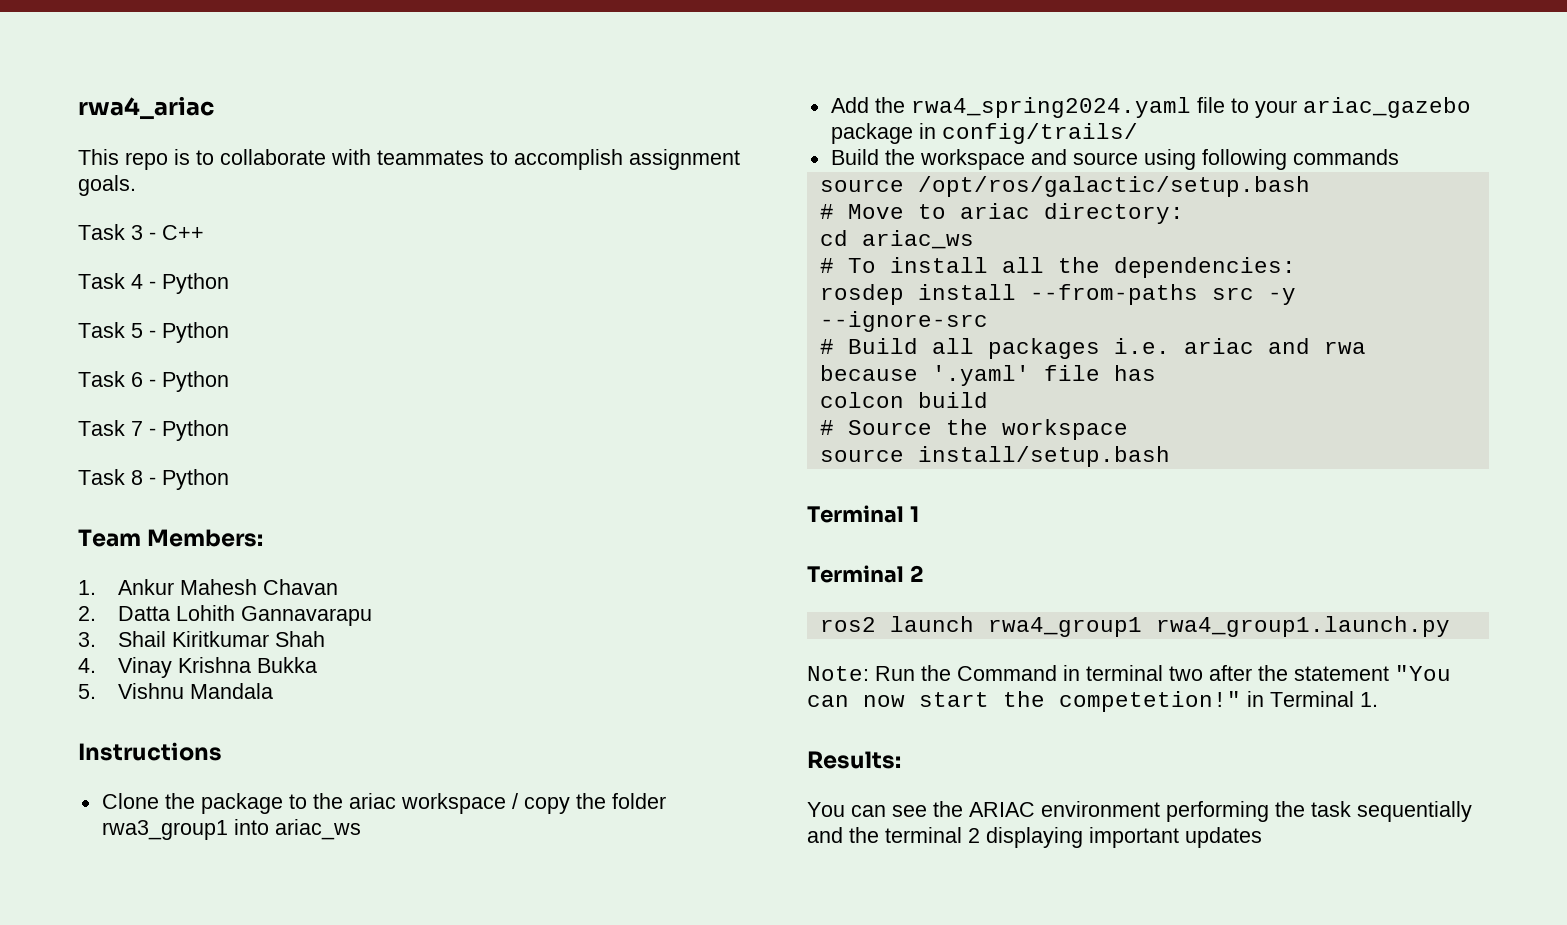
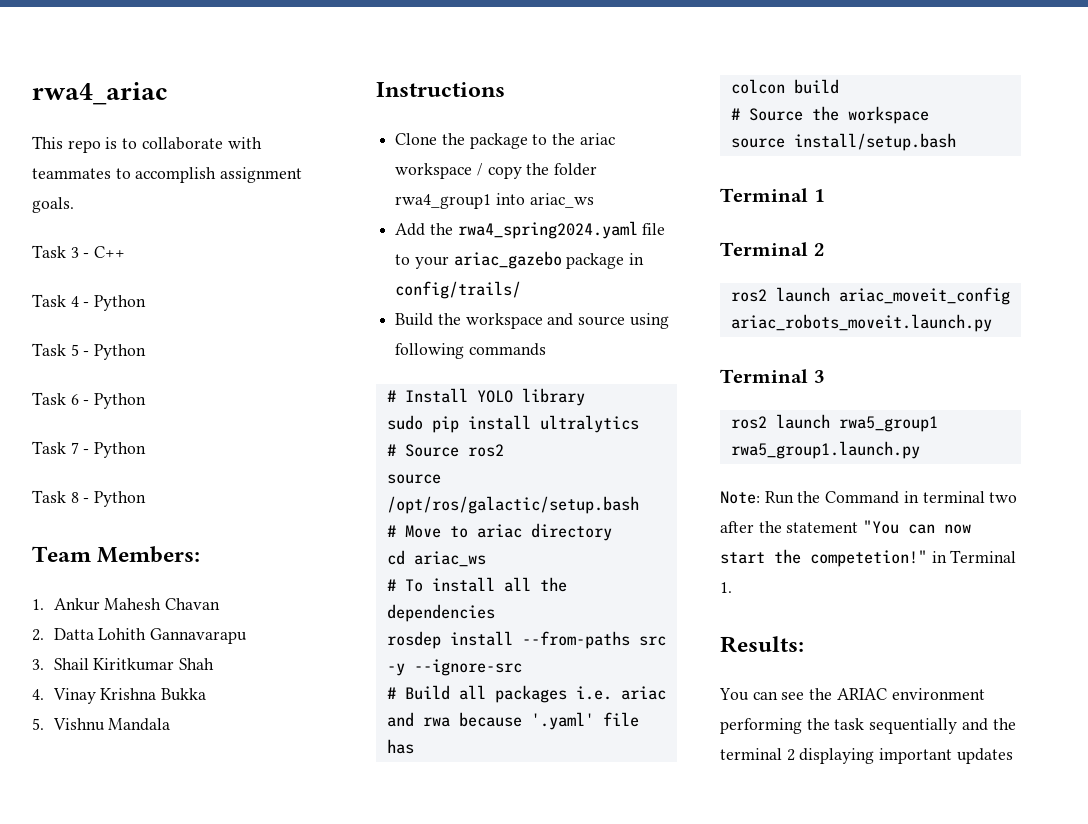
[101,820,228,840] rwa3_group1 -> [395,194,492,209] rwa4_group1
(1399, 157) none -> [386,388,585,406] [386,415,639,433] [386,444,504,457] // # Install YOLO library // sudo pip install ultralytics // # Source ros2
[1043,203,1184,224] directory: -> [530,523,612,541] directory
[1113,257,1296,278] dependencies: -> [386,604,495,622] dependencies
[987,616,1450,637] rwa4_group1 rwa4_group1.launch.py -> [838,287,1010,305] [730,314,992,332] [720,369,825,383] [730,414,938,432] [730,441,920,459] ariac_moveit_config ariac_robots_moveit.launch.py // Terminal 3 // ros2 launch rwa5_group1 rwa5_group1.launch.py

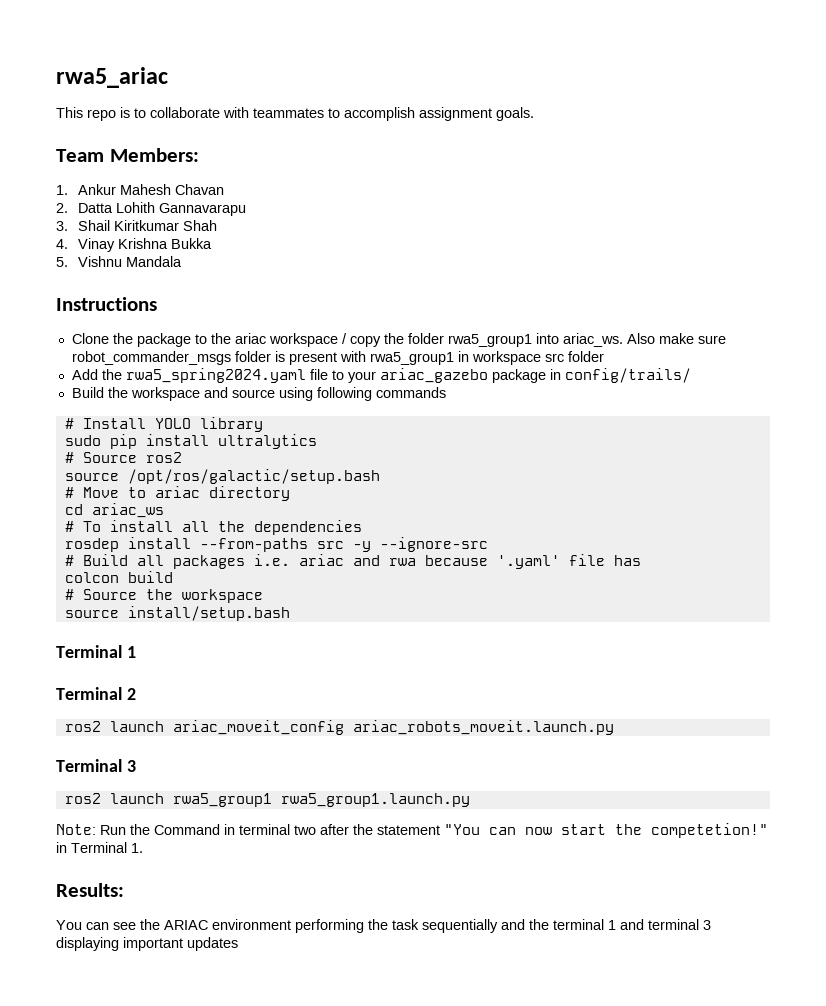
[32,82,168,105] rwa4_ariac -> [56,67,168,88] rwa5_ariac
[32,245,126,258] [32,294,147,311] [32,343,147,360] [32,392,147,409] [32,441,147,458] [32,490,147,507] // Task 3 - C++ // Task 4 - Python // Task 5 - Python // Task 6 - Python // Task 7 - Python // Task 8 - Python -> (534, 114) none
[395,193,594,209] rwa4_group1 into ariac_ws -> [447,333,726,347] [71,351,604,365] rwa5_group1 into ariac_ws. Also make sure robot_commander_msgs folder is present with rwa5_group1 in workspace src folder
[457,221,638,239] rwa4_spring2024.yaml -> [125,368,306,383] rwa5_spring2024.yaml
[786,749,795,761] 2 -> [608,919,711,930] 1 and terminal 3

